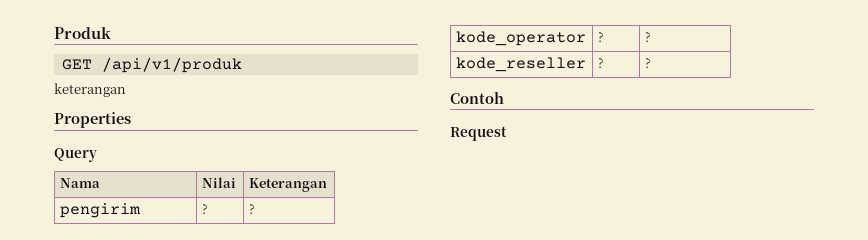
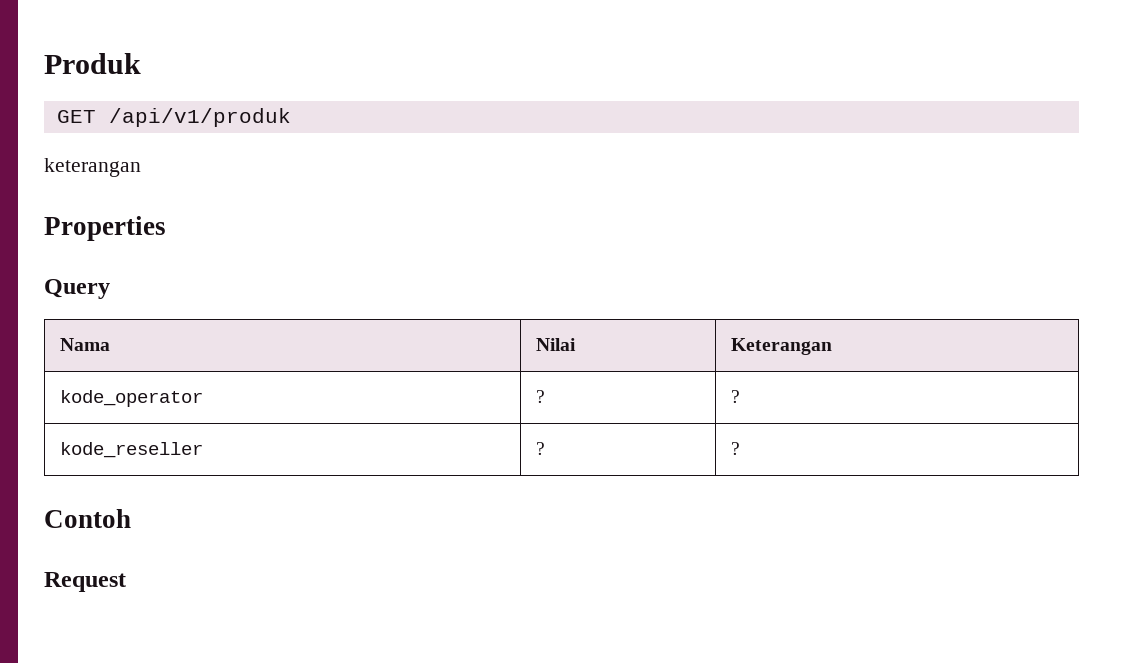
[59,203,141,218] [201,204,208,214] [248,204,255,214] // pengirim | ? | ? -> (833, 346) none

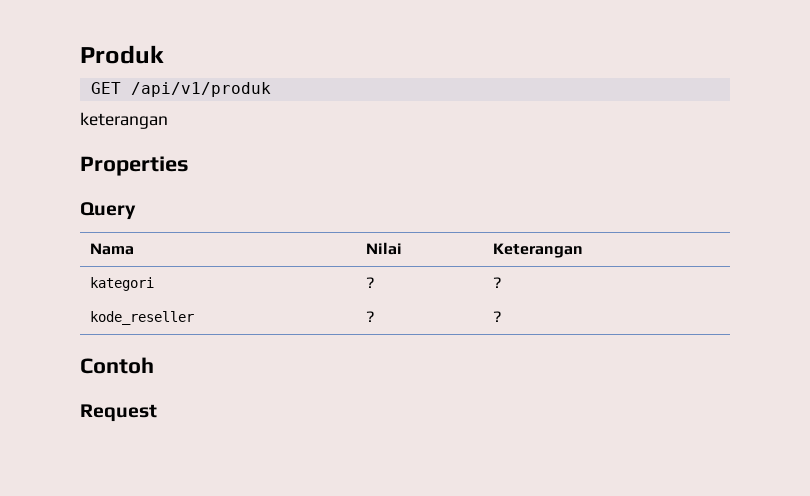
[60,390,204,407] kode_operator -> [90,277,155,291] kategori

